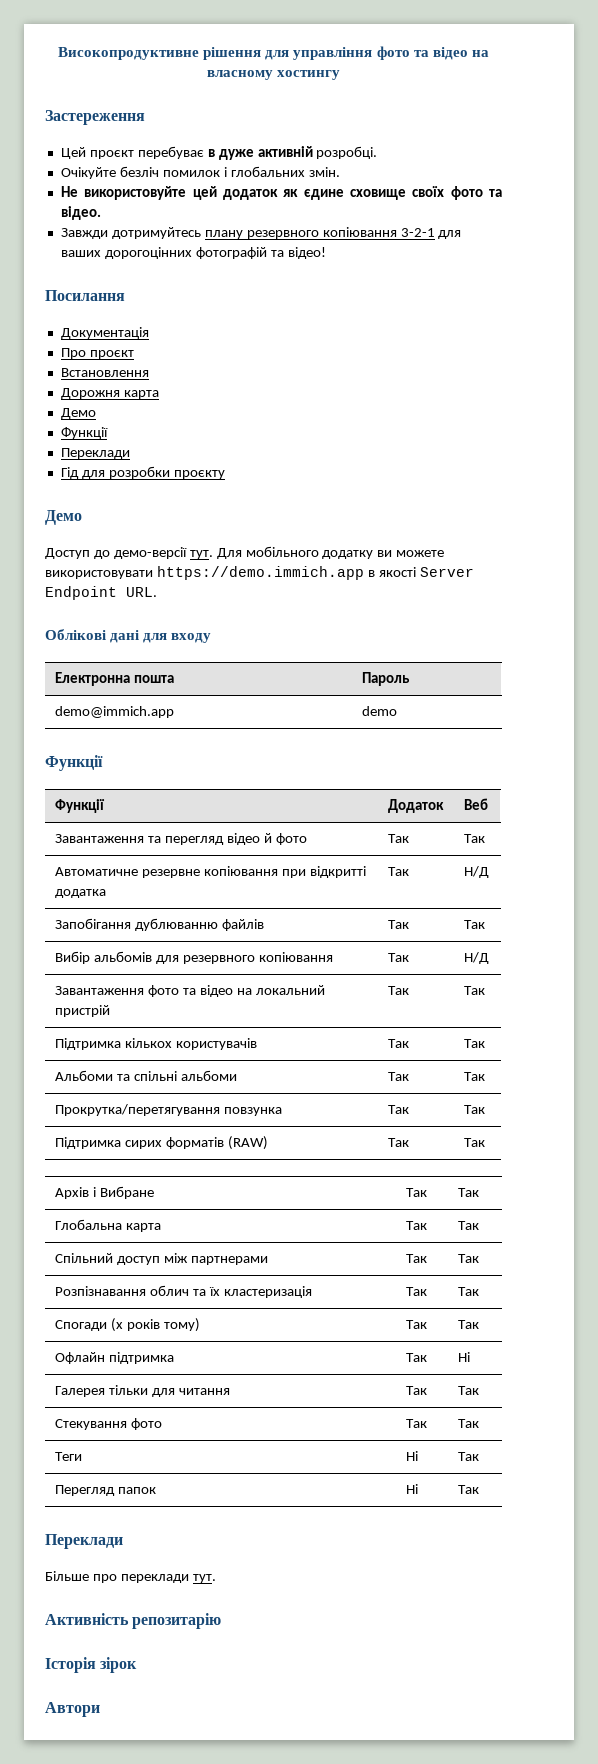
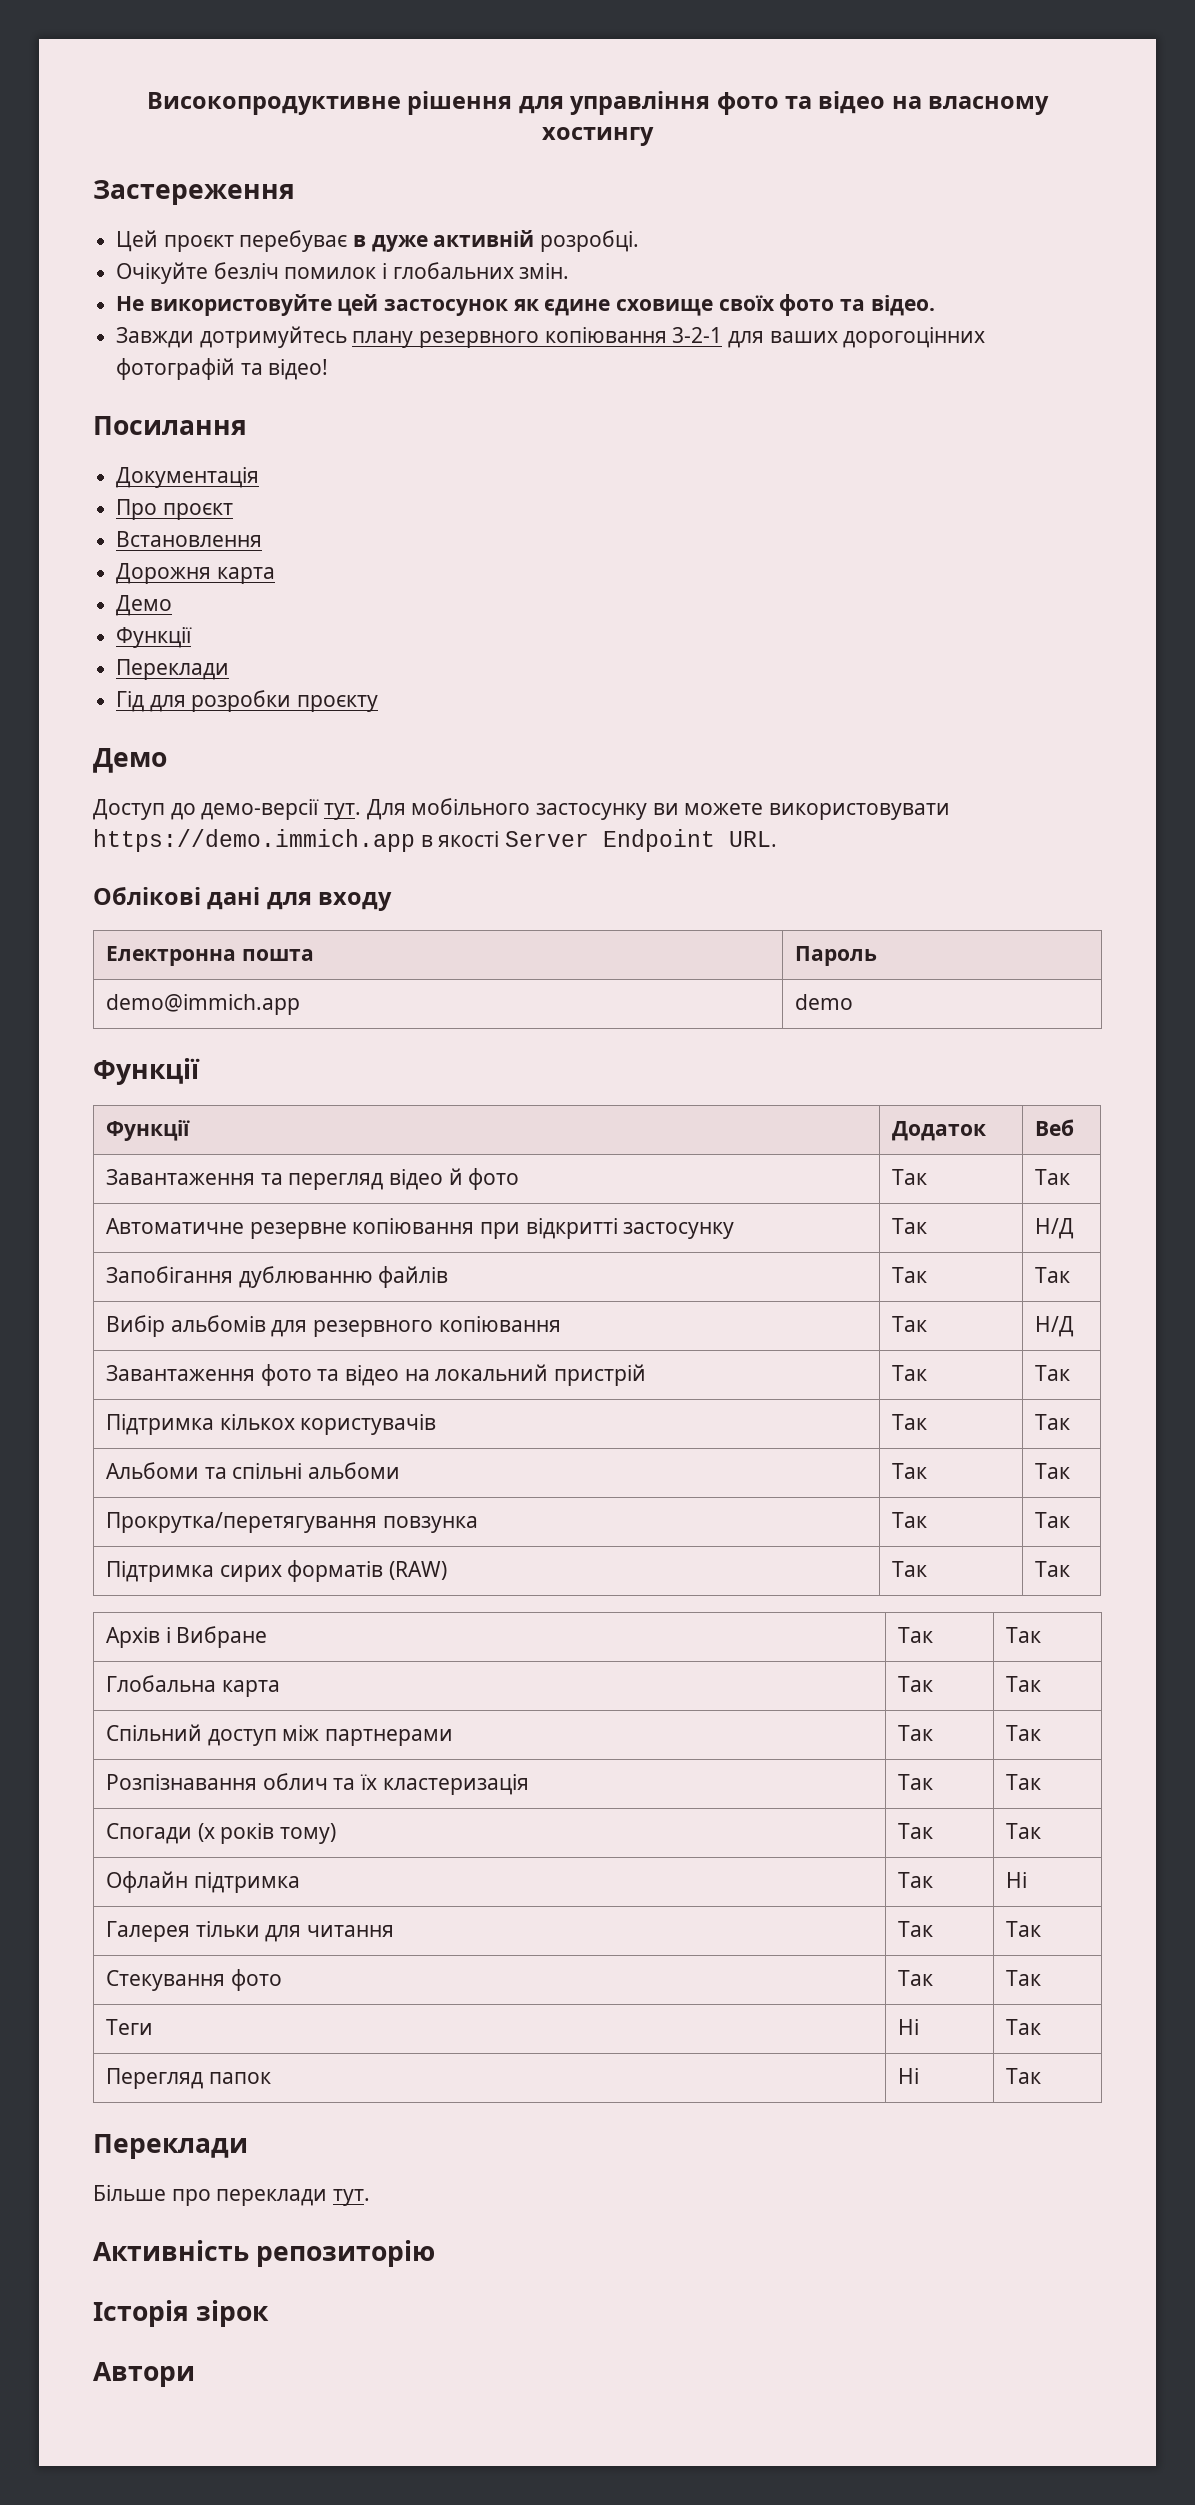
[222,189,278,200] додаток -> [384,299,509,316] застосунок
[322,550,374,559] додатку -> [536,803,648,820] застосунку
[55,889,107,898] додатка -> [623,1222,735,1239] застосунку
[132,1613,222,1629] репозитарію -> [256,2240,436,2267] репозиторію

